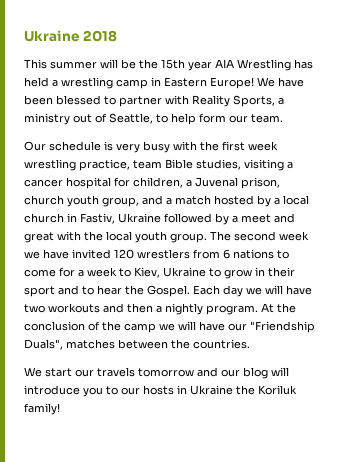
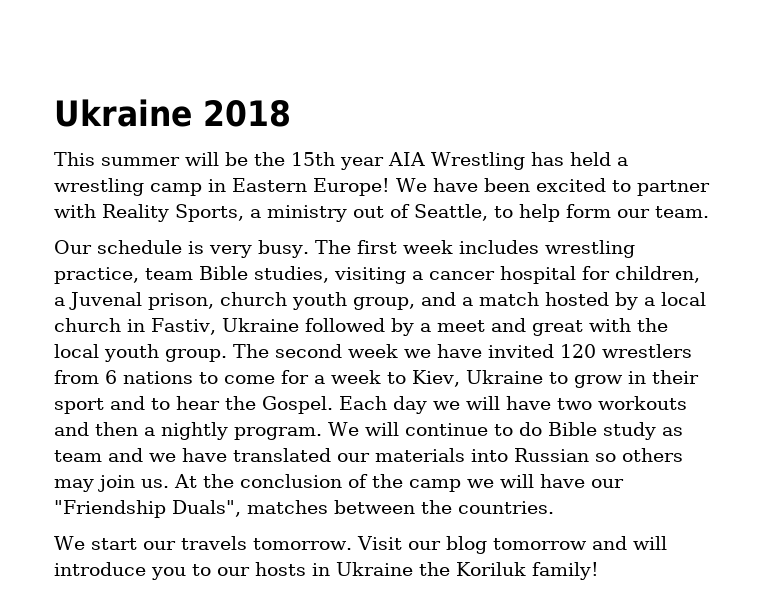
[56,95,101,105] blessed -> [535,178,606,192] excited
[143,141,219,153] busy with the -> [258,240,351,258] busy. The
(278, 146) none -> [458,240,539,254] includes
(258, 310) none -> [328,422,683,440] [54,448,683,462] [54,475,169,492] We will continue to do Bible study as team and we have translated our materials into Russian so others may join us.
[138,367,268,379] tomorrow and our blog -> [252,536,627,554] tomorrow. Visit our blog tomorrow and

